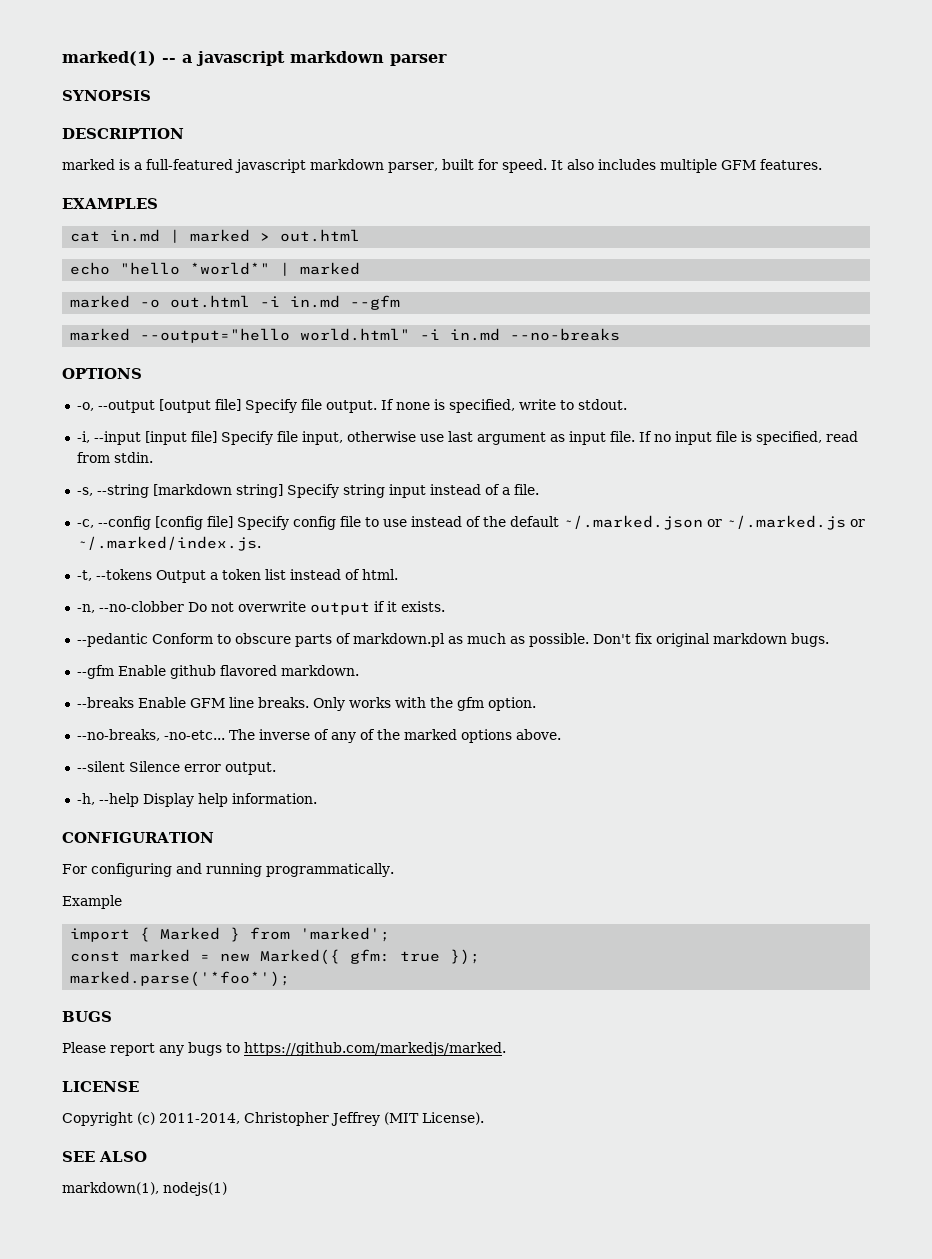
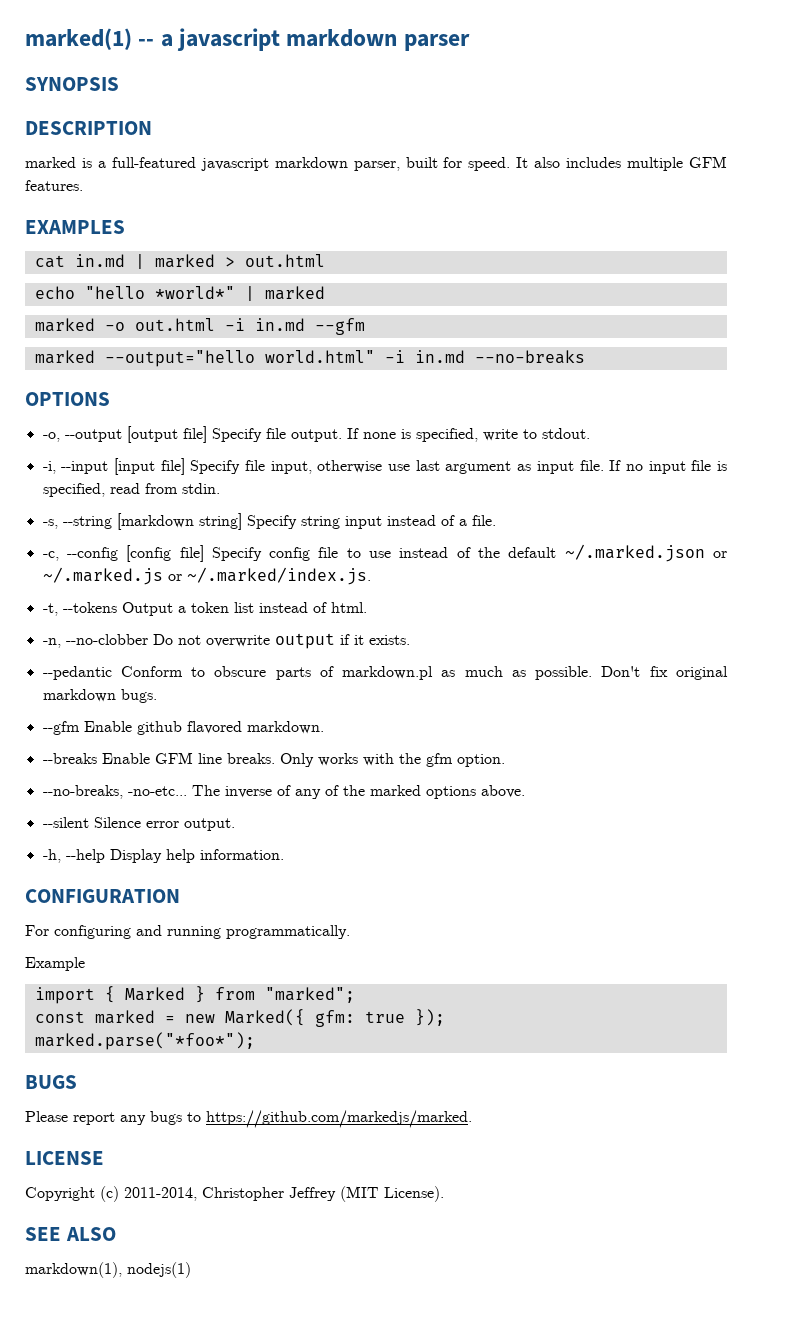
[300,927,391,942] 'marked'; -> [264,987,355,1003] "marked";
[70,971,291,987] marked.parse('*foo*'); -> [34,1032,255,1050] marked.parse("*foo*");

